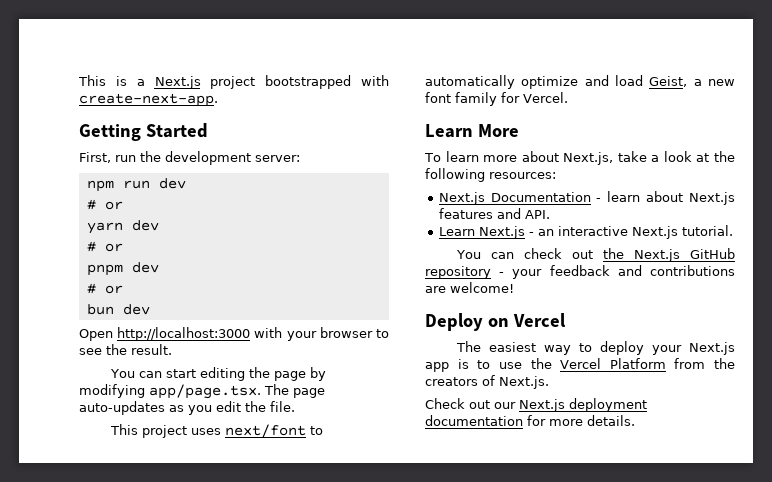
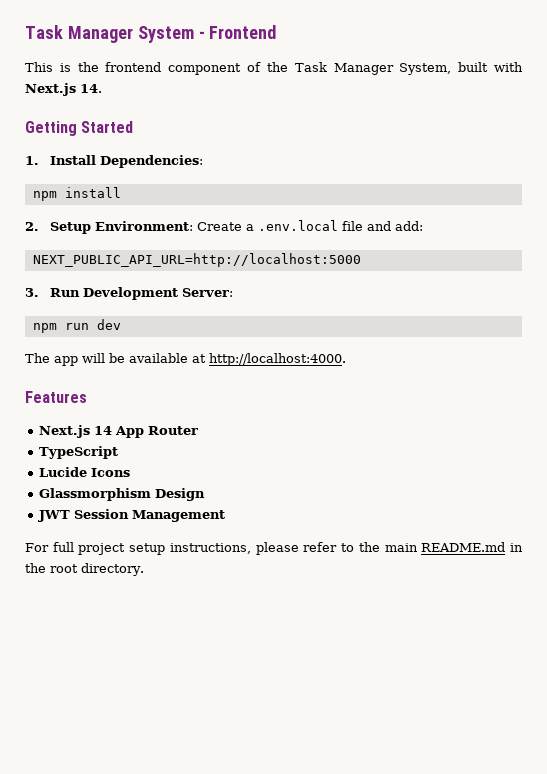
[78,75,389,89] [79,93,218,107] [79,123,208,141] [79,151,300,165] [86,178,186,192] [86,199,123,210] [86,220,159,234] [86,241,123,252] [86,262,159,276] [86,283,123,294] [86,304,150,315] [79,327,389,341] [79,344,172,355] [109,367,326,381] [79,384,325,399] [79,401,295,415] [109,424,323,438] [425,75,735,89] [425,92,568,106] [425,124,519,138] [424,151,735,165] [425,168,556,182] [438,191,735,205] [438,208,550,219] [438,225,733,239] [455,248,735,262] [425,265,735,279] [425,282,514,293] [425,313,566,331] [455,341,735,355] [425,358,735,372] [425,375,549,389] [425,398,647,412] [425,415,635,426] This is a Next.js project bootstrapped with create-next-app. // Getting Started // First, run the development server: // npm run dev // # or // yarn dev // # or // pnpm dev // # or // bun dev // Open http://localhost:3000 with your browser to see the result. // You can start editing the page by modifying app/page.tsx. The page auto-updates as you edit the file. // This project uses next/font to automatically optimize and load Geist, a new font family for Vercel. // Learn More // To learn more about Next.js, take a look at the following resources: // Next.js Documentation - learn about Next.js features and API. // Learn Next.js - an interactive Next.js tutorial. // You can check out the Next.js GitHub repository - your feedback and contributions are welcome! // Deploy on Vercel // The easiest way to deploy your Next.js app is to use the Vercel Platform from the creators of Next.js. // Check out our Next.js deployment documentation for more details. -> [25,25,277,43] [25,62,523,75] [25,83,102,96] [25,121,134,136] [25,155,203,168] [32,187,121,201] [25,220,423,234] [32,253,361,267] [25,287,233,300] [32,319,121,333] [25,353,346,366] [25,391,87,403] [38,425,198,438] [38,446,118,459] [38,467,130,477] [38,488,205,501] [37,509,225,522] [25,542,524,555] [25,563,144,576] Task Manager System - Frontend // This is the frontend component of the Task Manager System, built with Next.js 14. // Getting Started // 1. Install Dependencies: // npm install // 2. Setup Environment: Create a .env.local file and add: // NEXT_PUBLIC_API_URL=http://localhost:5000 // 3. Run Development Server: // npm run dev // The app will be available at http://localhost:4000. // Features // Next.js 14 App Router // TypeScript // Lucide Icons // Glassmorphism Design // JWT Session Management // For full project setup instructions, please refer to the main README.md in the root directory.

